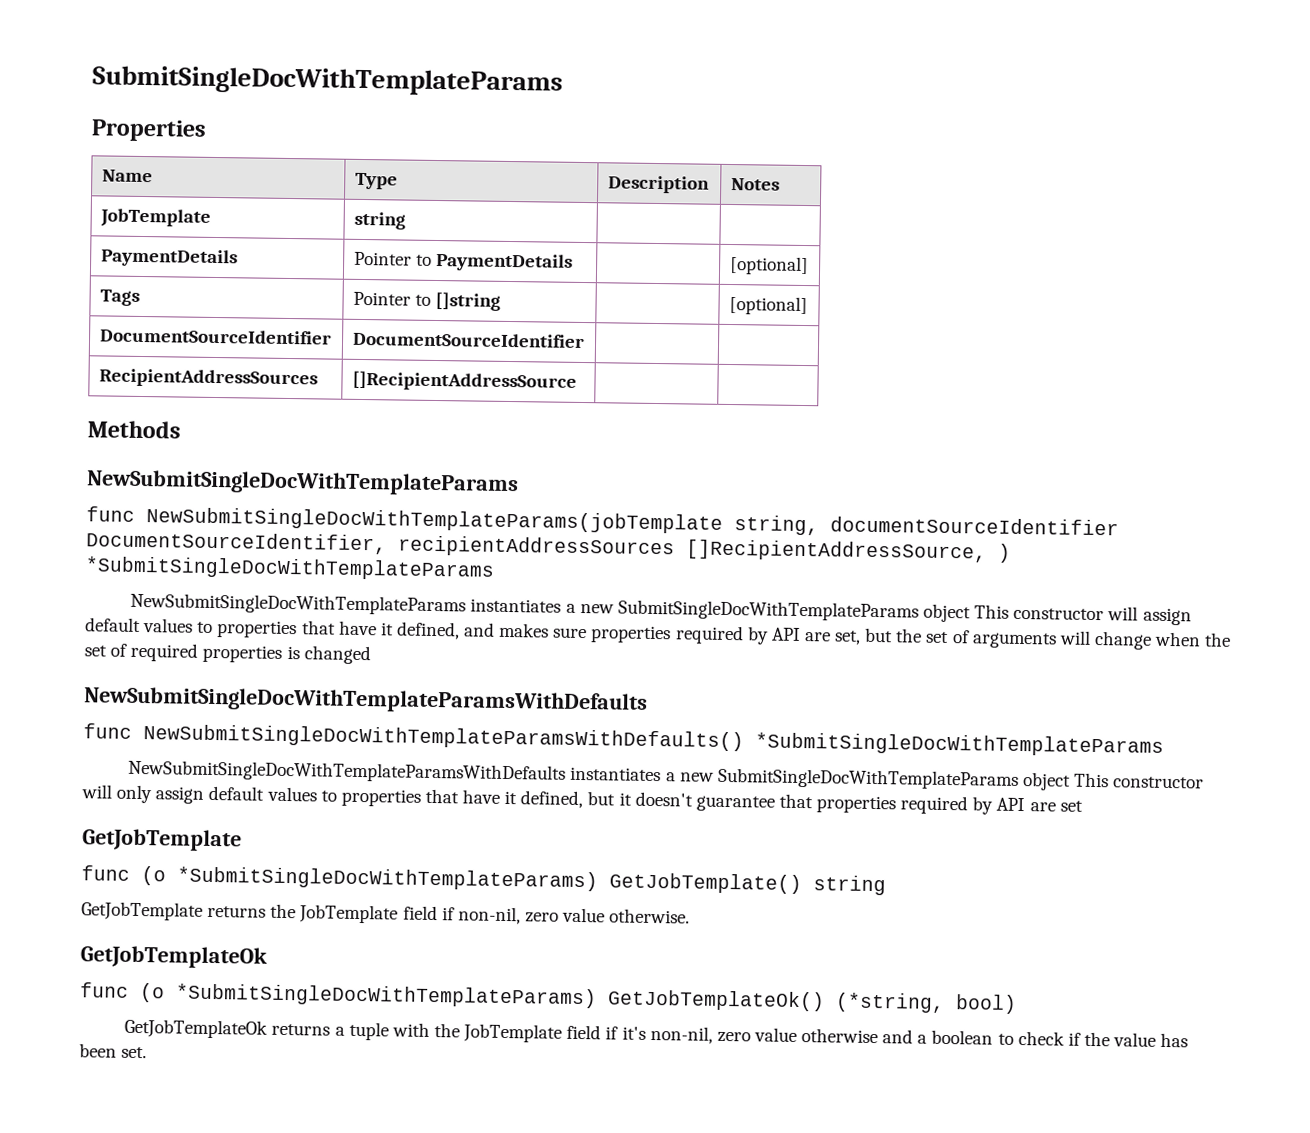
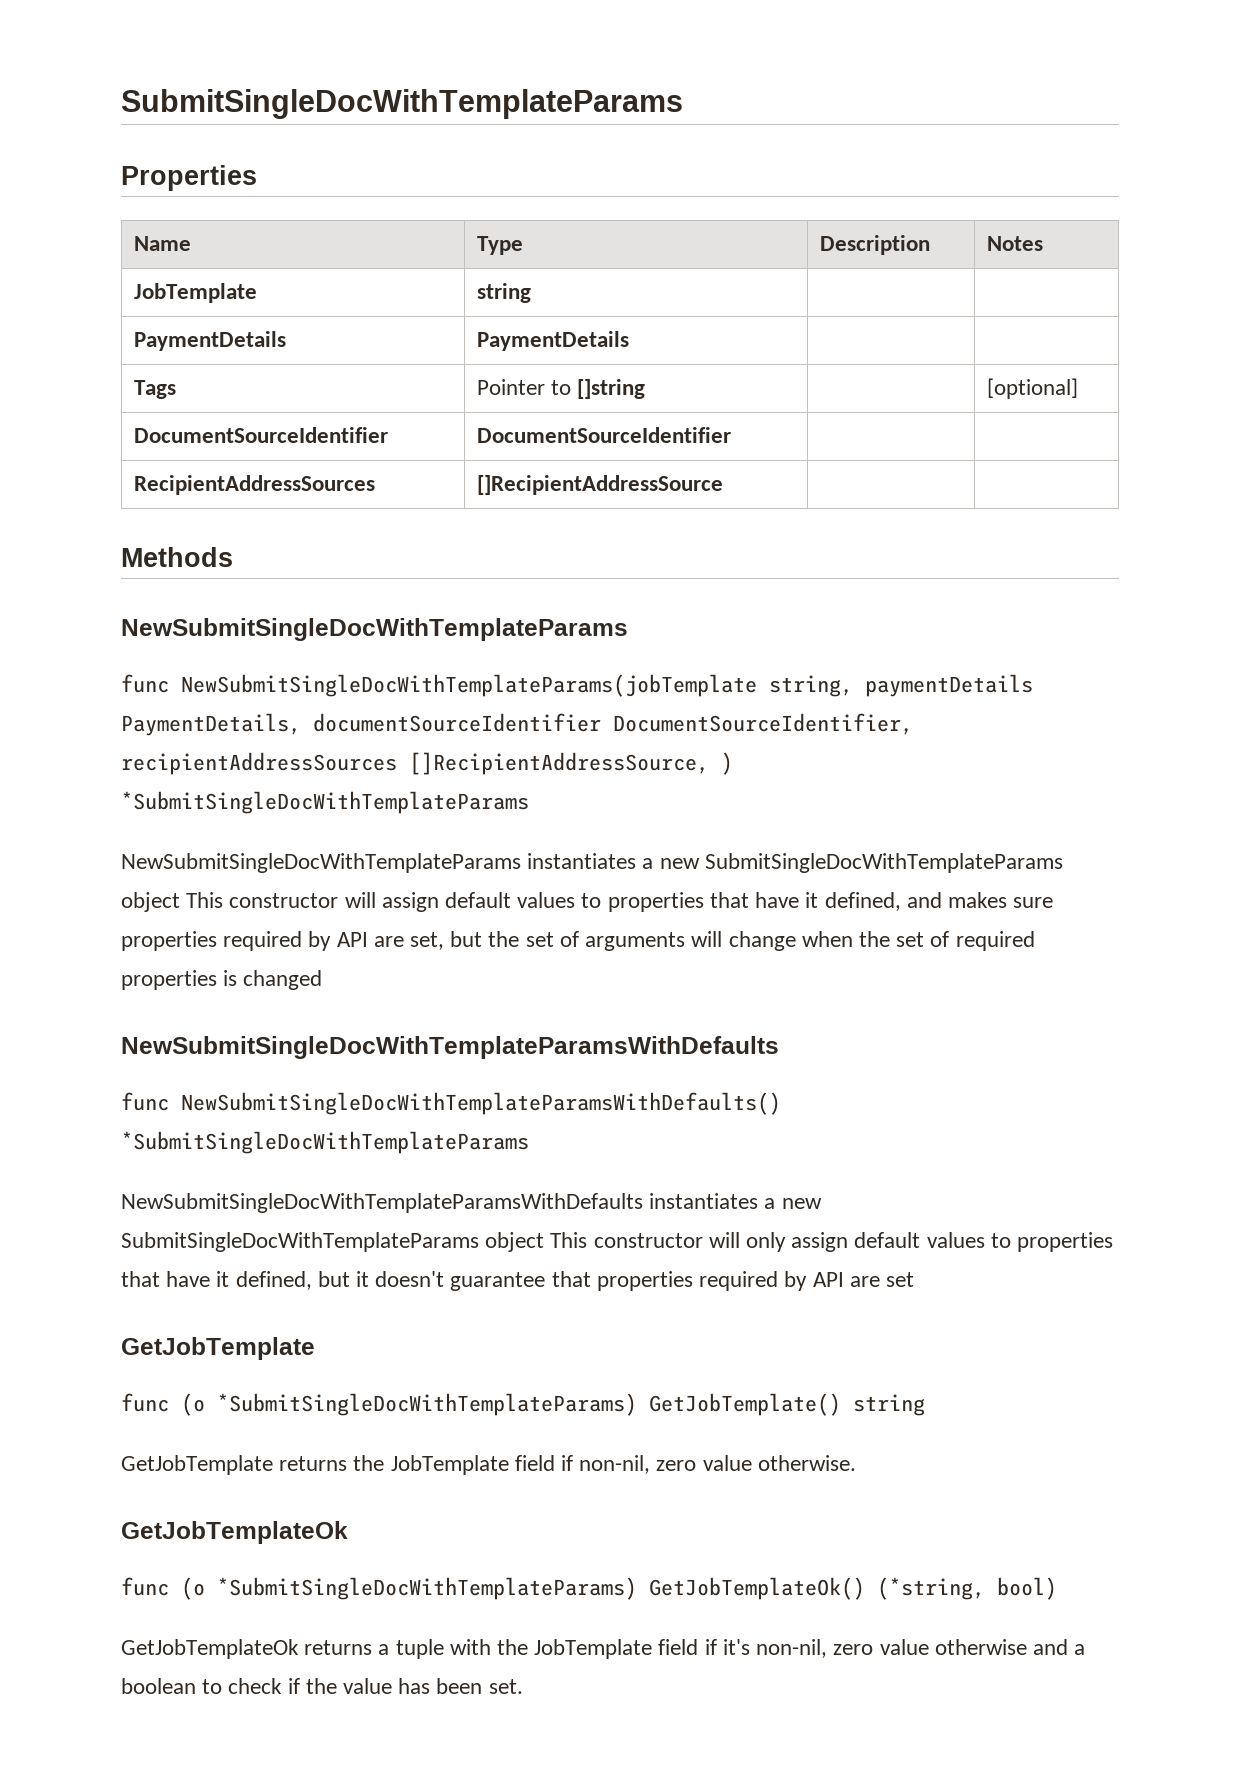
[353,251,432,266] Pointer to -> (286, 341) none
[728,255,809,276] [optional] -> (629, 341) none
(819, 525) none -> [865,674,1033,697] [121,713,301,736] paymentDetails PaymentDetails,

